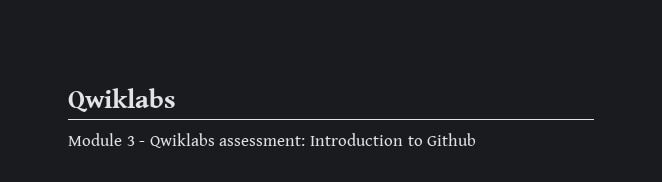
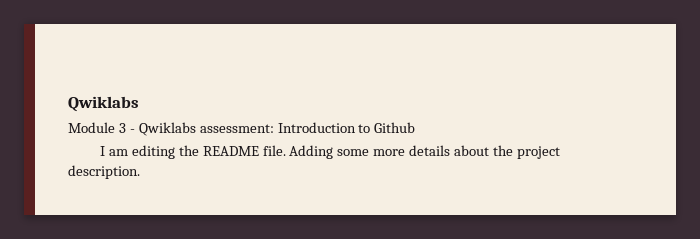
(477, 139) none -> [99,145,560,159] [68,165,140,179] // I am editing the README file. Adding some more details about the project description.

